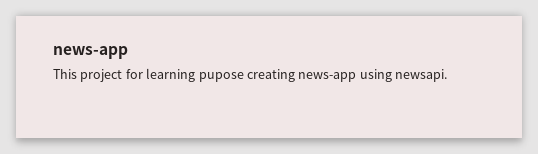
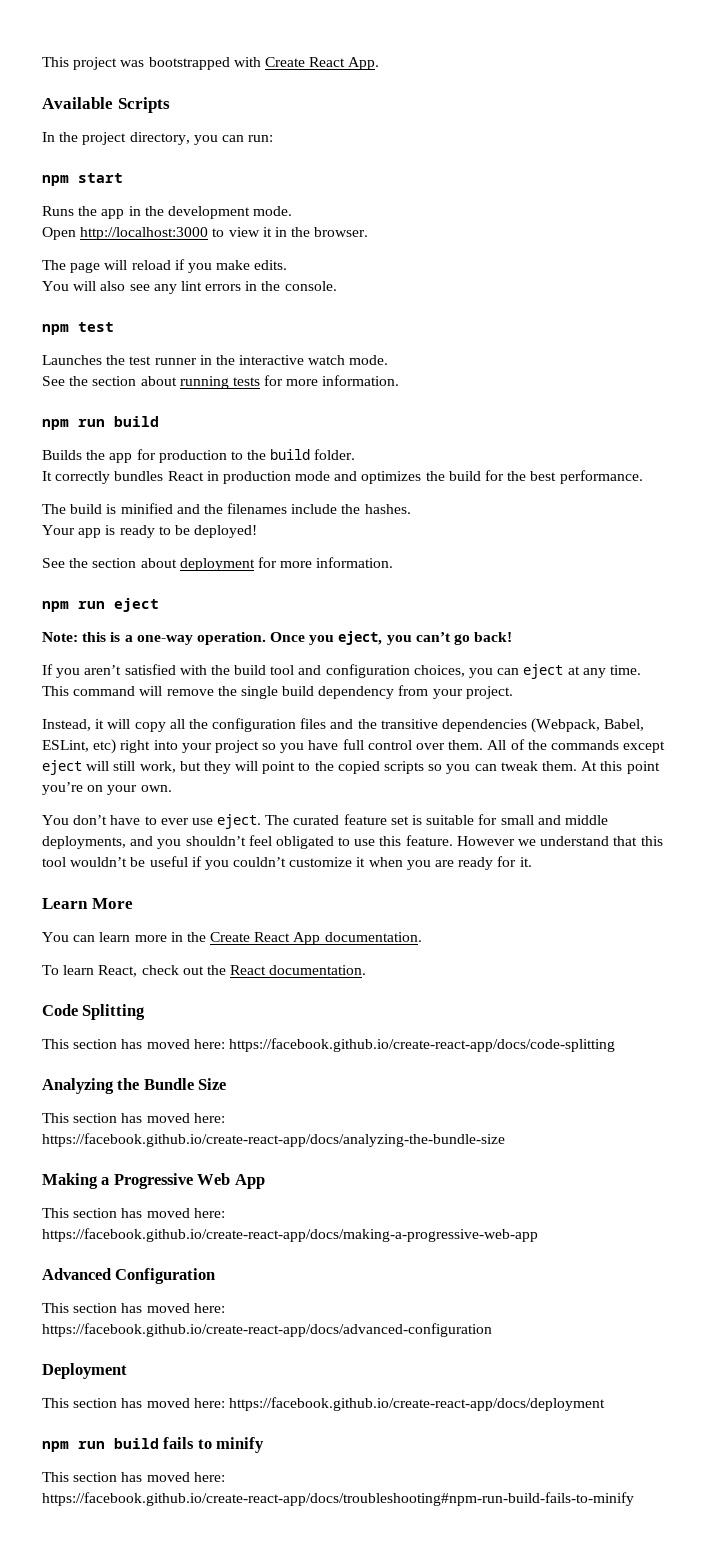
[53,46,128,59] [53,68,447,82] news-app // This project for learning pupose creating news-app using newsapi. -> [42,57,380,70] [42,97,170,113] [42,132,274,145] [42,173,123,186] [42,206,293,219] [42,227,369,240] [42,259,288,273] [42,281,337,294] [42,322,114,335] [42,355,389,365] [42,375,400,389] [42,416,159,430] [42,449,356,463] [42,470,643,484] [42,503,411,514] [42,525,258,538] [42,557,394,571] [42,598,159,612] [42,631,513,645] [42,664,641,679] [42,685,513,699] [42,718,645,733] [42,739,666,754] [42,760,660,775] [42,782,172,795] [42,814,608,829] [42,835,663,849] [42,856,532,870] [42,898,133,909] [42,932,422,945] [42,965,367,977] [42,1004,146,1020] [42,1038,615,1052] [42,1078,227,1094] [42,1113,225,1123] [42,1133,505,1147] [42,1173,265,1189] [42,1208,225,1218] [42,1228,538,1242] [42,1268,216,1284] [42,1303,225,1313] [42,1323,492,1337] [42,1363,127,1379] [42,1397,605,1411] [42,1437,265,1453] [42,1472,225,1482] [42,1492,634,1506] This project was bootstrapped with Create React App. // Available Scripts // In the project directory, you can run: // npm start // Runs the app in the development mode. // Open http://localhost:3000 to view it in the browser. // The page will reload if you make edits. // You will also see any lint errors in the console. // npm test // Launches the test runner in the interactive watch mode. // See the section about running tests for more information. // npm run build // Builds the app for production to the build folder. // It correctly bundles React in production mode and optimizes the build for the best performance. // The build is minified and the filenames include the hashes. // Your app is ready to be deployed! // See the section about deployment for more information. // npm run eject // Note: this is a one-way operation. Once you eject, you can’t go back! // If you aren’t satisfied with the build tool and configuration choices, you can eject at any time. This command will remove the single build dependency from your project. // Instead, it will copy all the configuration files and the transitive dependencies (Webpack, Babel, ESLint, etc) right into your project so you have full control over them. All of the commands except eject will still work, but they will point to the copied scripts so you can tweak them. At this point you’re on your own. // You don’t have to ever use eject. The curated feature set is suitable for small and middle deployments, and you shouldn’t feel obligated to use this feature. However we understand that this tool wouldn’t be useful if you couldn’t customize it when you are ready for it. // Learn More // You can learn more in the Create React App documentation. // To learn React, check out the React documentation. // Code Splitting // This section has moved here: https://facebook.github.io/create-react-app/docs/code-splitting // Analyzing the Bundle Size // This section has moved here: https://facebook.github.io/create-react-app/docs/analyzing-the-bundle-size // Making a Progressive Web App // This section has moved here: https://facebook.github.io/create-react-app/docs/making-a-progressive-web-app // Advanced Configuration // This section has moved here: https://facebook.github.io/create-react-app/docs/advanced-configuration // Deployment // This section has moved here: https://facebook.github.io/create-react-app/docs/deployment // npm run build fails to minify // This section has moved here: https://facebook.github.io/create-react-app/docs/troubleshooting#npm-run-build-fails-to-minify

